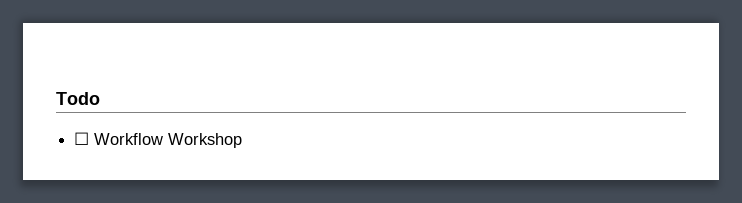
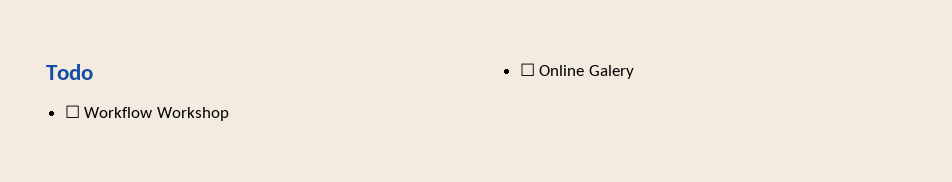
(243, 140) none -> [519,63,634,79] // ☐ Online Galery

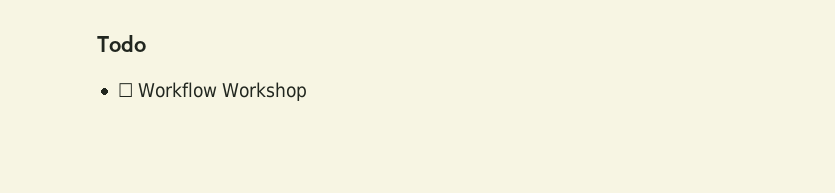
[519,63,634,79] // ☐ Online Galery -> (308, 91) none

